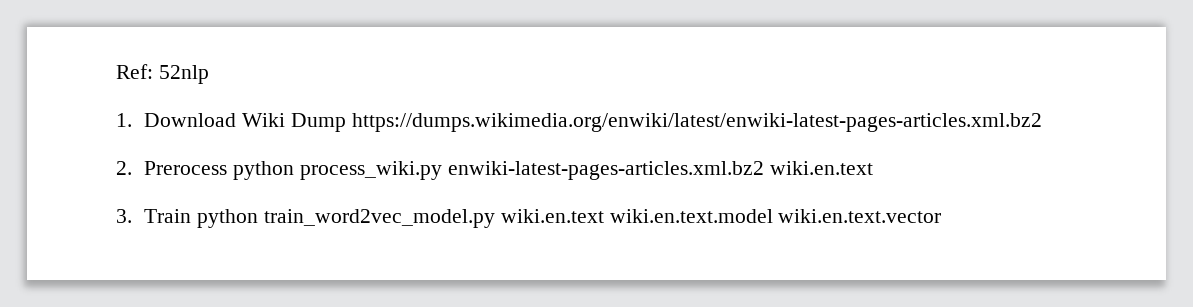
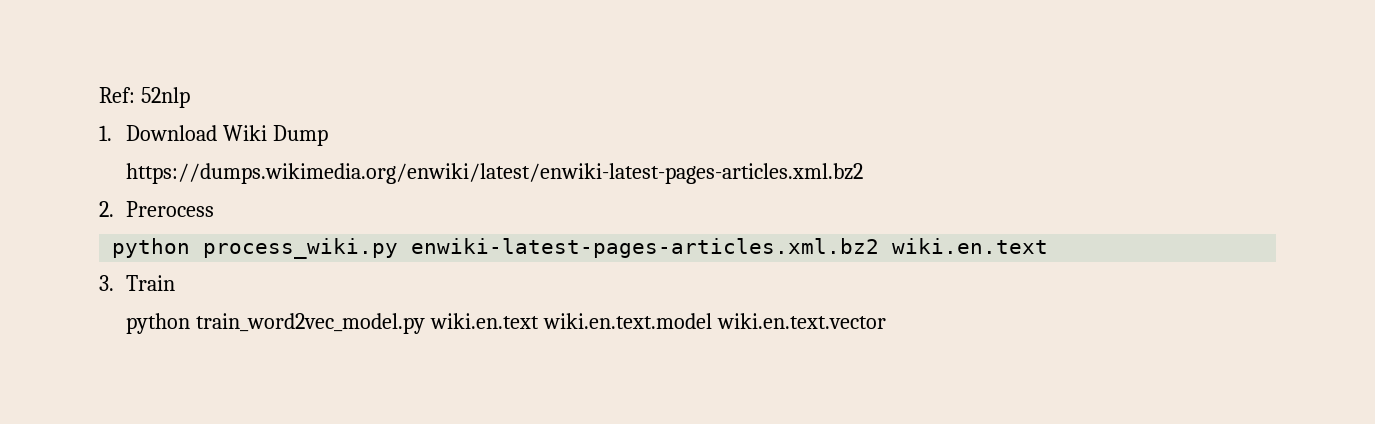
(346, 122) none -> (329, 135) //
(228, 168) none -> (215, 209) //
(192, 216) none -> (176, 283) //

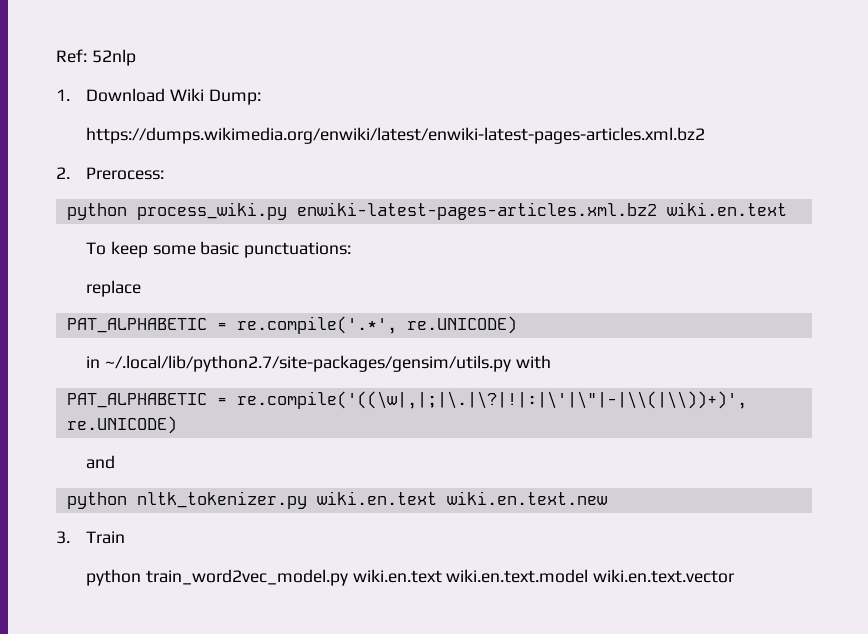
[273,125,329,146] Dump -> [208,89,261,105] Dump:
[126,201,215,217] Prerocess -> [86,167,165,180] Prerocess:
(1049, 246) none -> [86,241,352,258] [86,280,142,297] [66,316,517,334] [86,355,551,372] [66,391,747,409] [66,416,177,434] [86,455,116,469] [66,491,607,509] // To keep some basic punctuations: // replace // PAT_ALPHABETIC = re.compile('.*', re.UNICODE) // in ~/.local/lib/python2.7/site-packages/gensim/utils.py with // PAT_ALPHABETIC = re.compile('((\w|,|;|\.|\?|!|:|\'|\"|-|\\(|\\))+)', re.UNICODE) // and // python nltk_tokenizer.py wiki.en.text wiki.en.text.new

